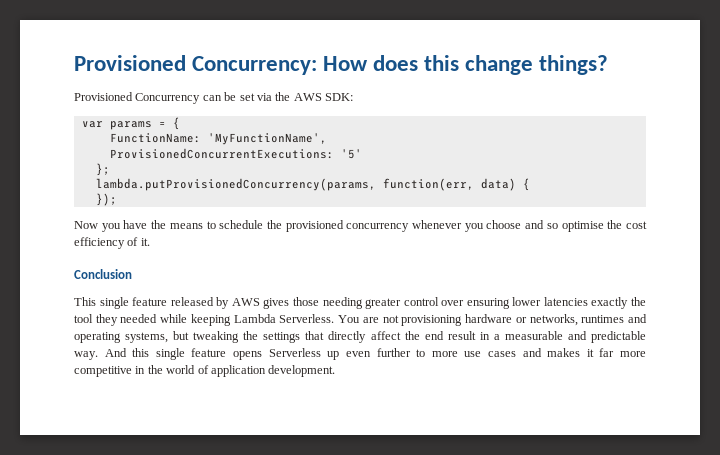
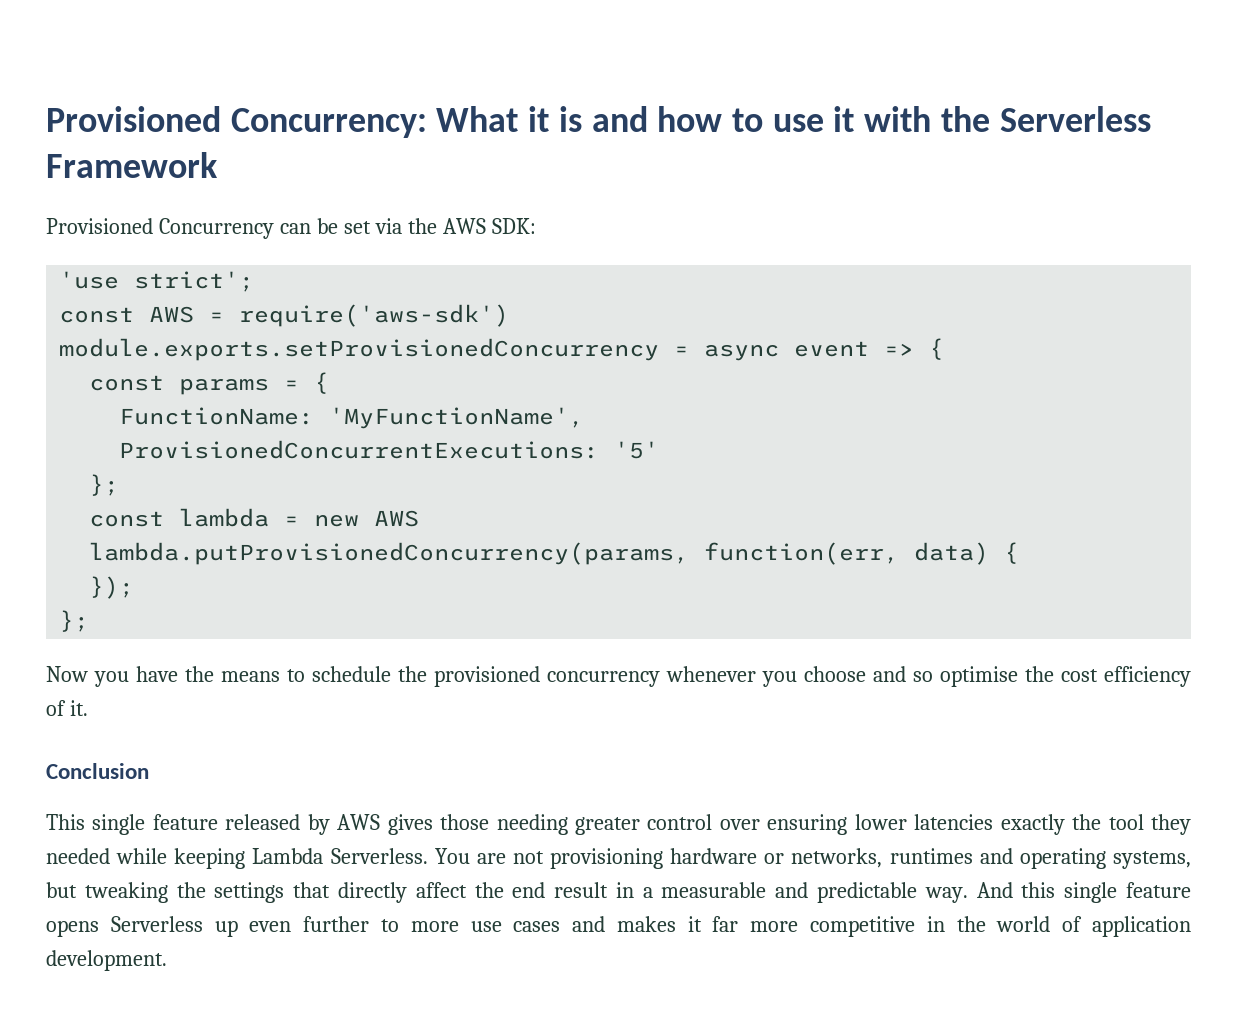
[323,55,609,75] How does this change things? -> [436,106,1151,132] [46,152,218,178] What it is and how to use it with the Serverless Framework
[81,121,103,128] var -> [59,271,255,292] [59,304,510,327] [59,338,945,361] [89,375,165,391] 'use strict'; // const AWS = require('aws-sdk') // module.exports.setProvisionedConcurrency = async event => { // const
(110, 169) none -> [89,508,420,527] // const lambda = new AWS
(117, 199) none -> [59,610,90,632] // };

